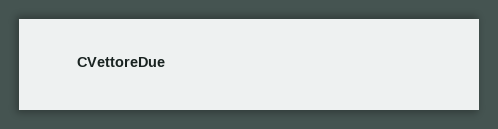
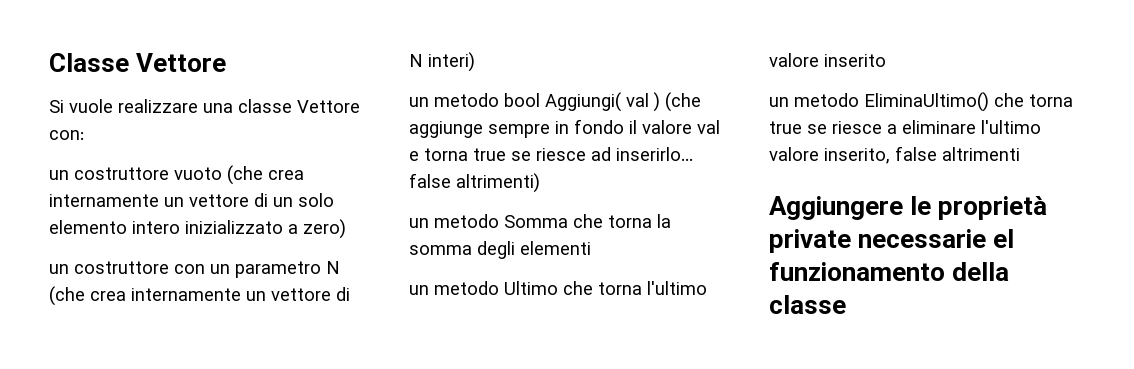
[77,57,165,67] CVettoreDue -> [49,53,227,72] [49,99,360,113] [49,130,84,140] [49,165,304,185] [49,193,334,207] [49,219,346,239] [49,261,340,278] [49,286,350,306] [409,52,475,72] [409,92,701,112] [409,119,720,138] [409,147,693,161] [409,173,540,193] [409,214,671,228] [409,241,591,259] [409,281,707,295] [769,53,886,67] [769,92,1073,112] [769,120,1041,134] [769,146,1020,164] [769,196,1048,220] [769,229,1015,253] [769,262,1010,281] [769,295,846,314] Classe Vettore // Si vuole realizzare una classe Vettore con: // un costruttore vuoto (che crea internamente un vettore di un solo elemento intero inizializzato a zero) // un costruttore con un parametro N (che crea internamente un vettore di N interi) // un metodo bool Aggiungi( val ) (che aggiunge sempre in fondo il valore val e torna true se riesce ad inserirlo... false altrimenti) // un metodo Somma che torna la somma degli elementi // un metodo Ultimo che torna l'ultimo valore inserito // un metodo EliminaUltimo() che torna true se riesce a eliminare l'ultimo valore inserito, false altrimenti // Aggiungere le proprietà private necessarie el funzionamento della classe

